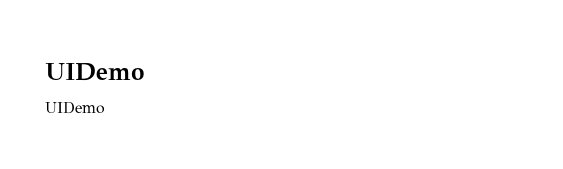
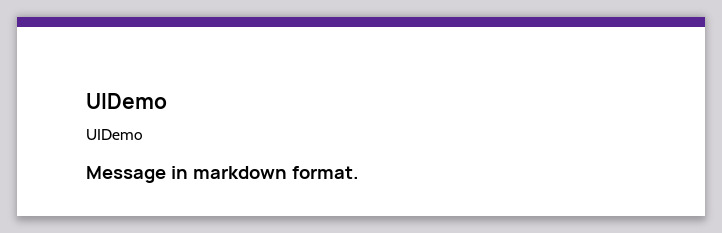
(105, 107) none -> [86,166,359,183] // Message in markdown format.

